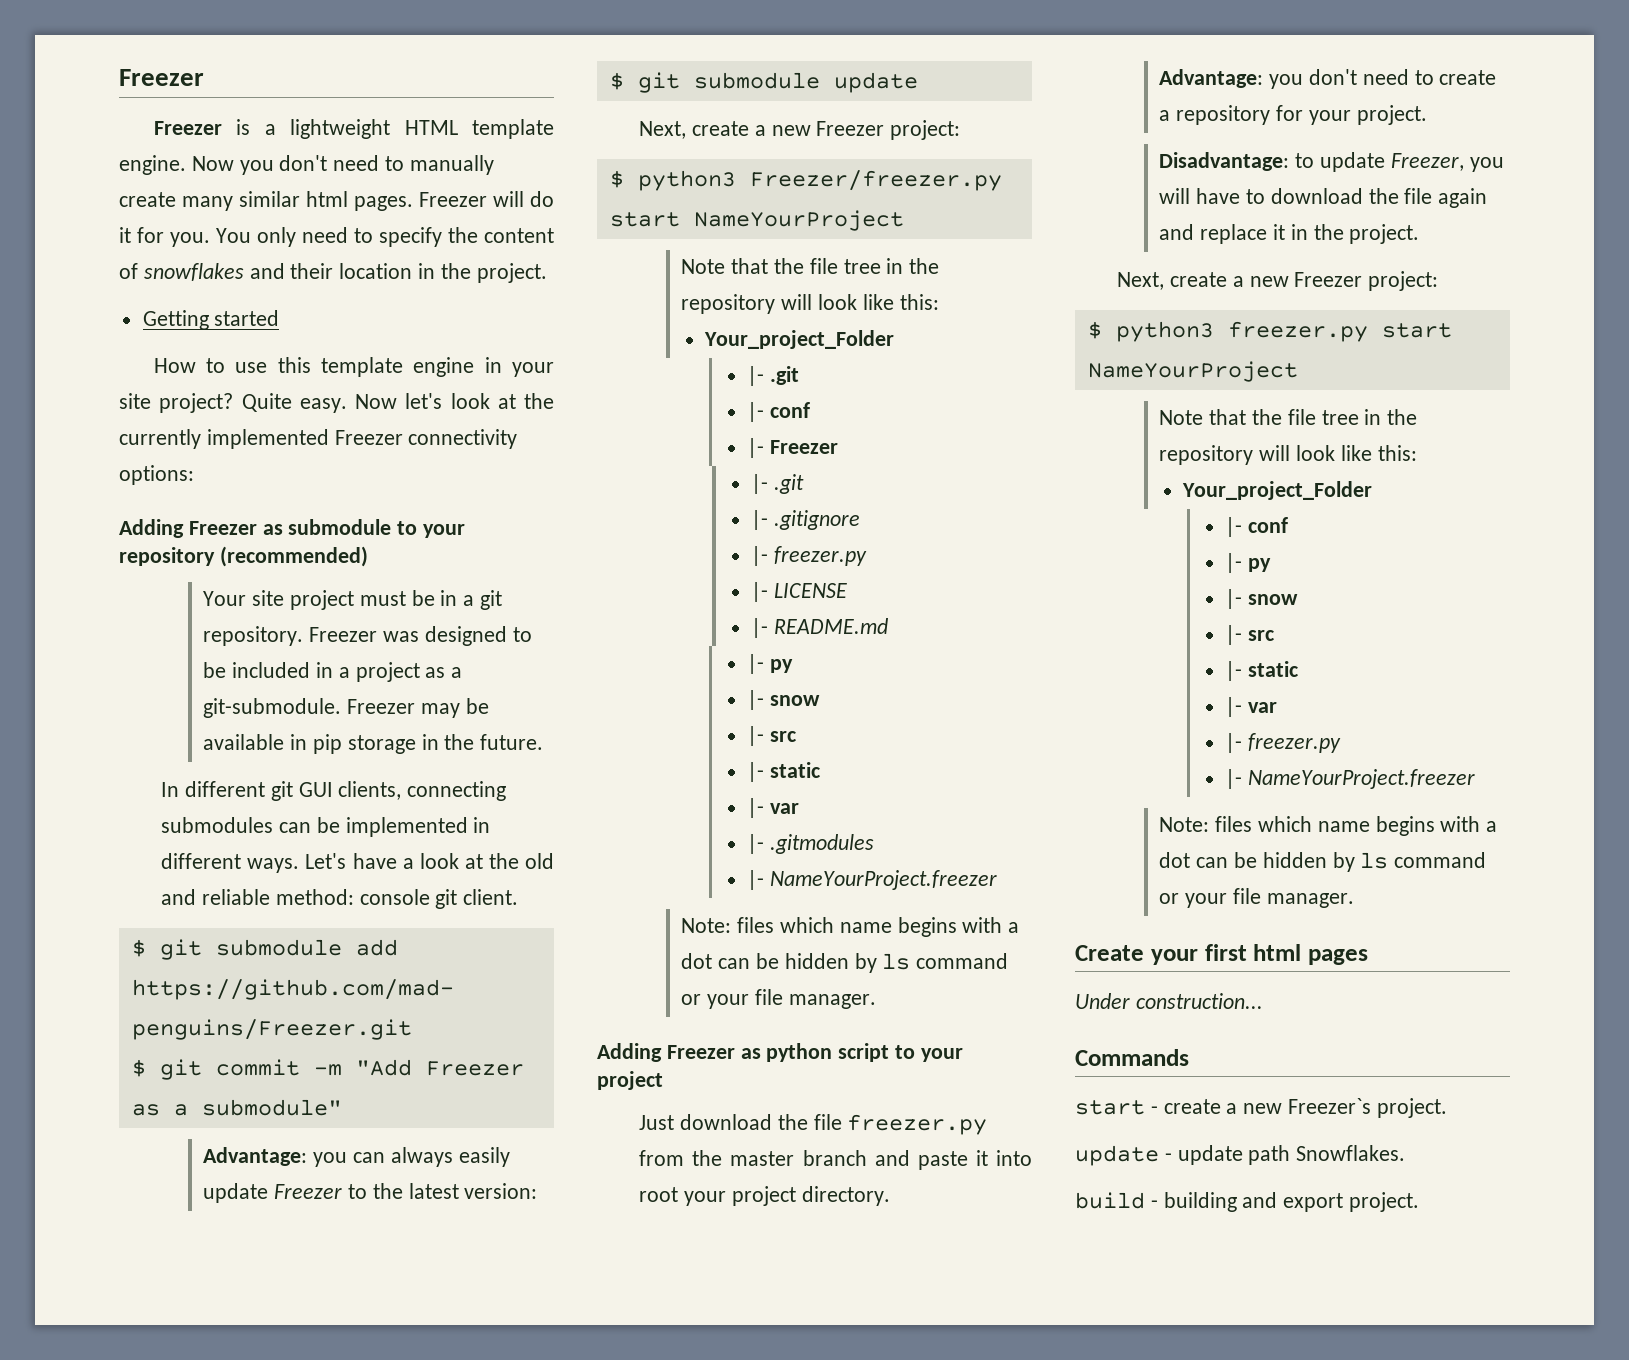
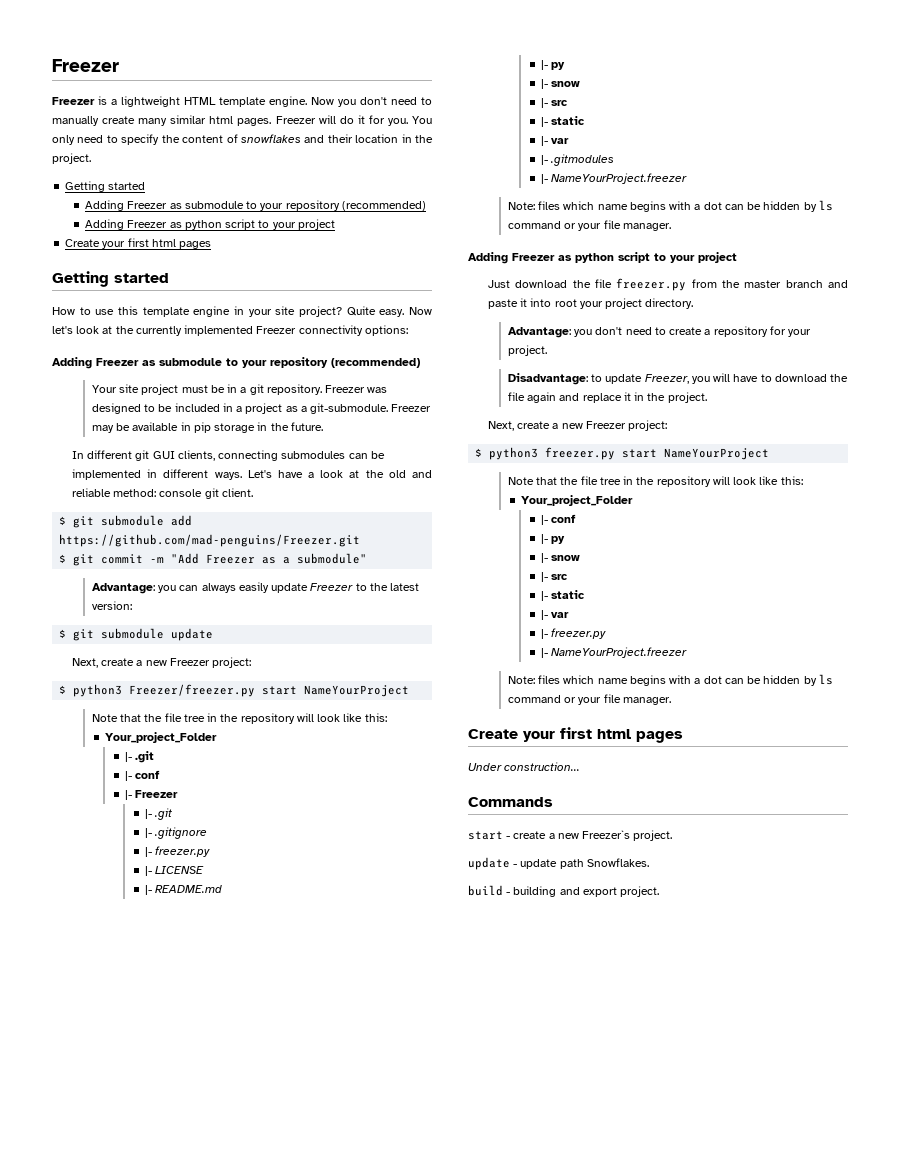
(280, 318) none -> [85,200,426,211] [85,219,335,230] [65,238,212,249] [52,271,169,287] // Adding Freezer as submodule to your repository (recommended) // Adding Freezer as python script to your project // Create your first html pages // Getting started

